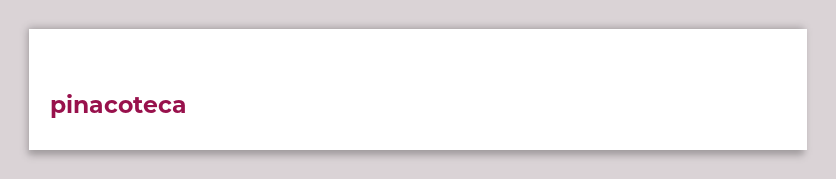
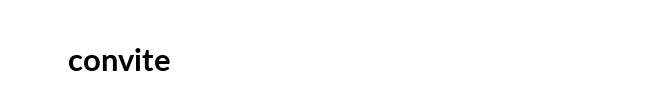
[50,94,187,118] pinacoteca -> [68,48,171,71] convite

